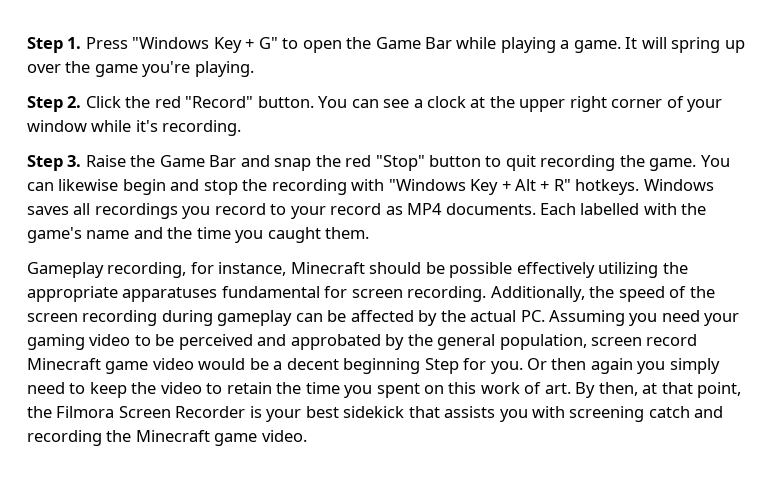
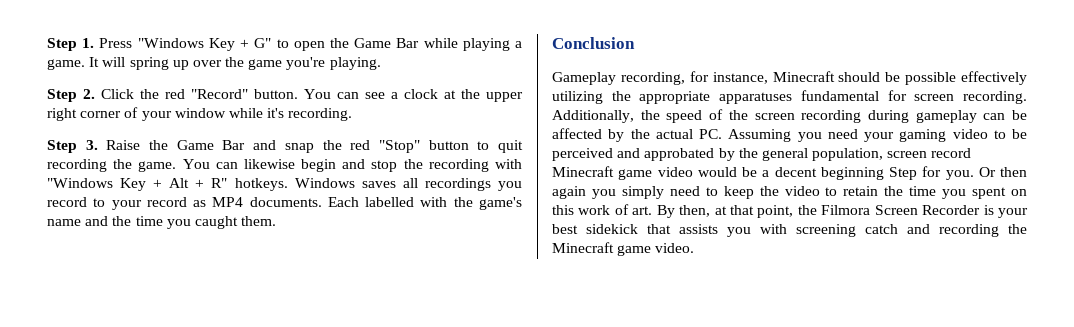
(370, 233) none -> [552,37,635,49] // Conclusion

